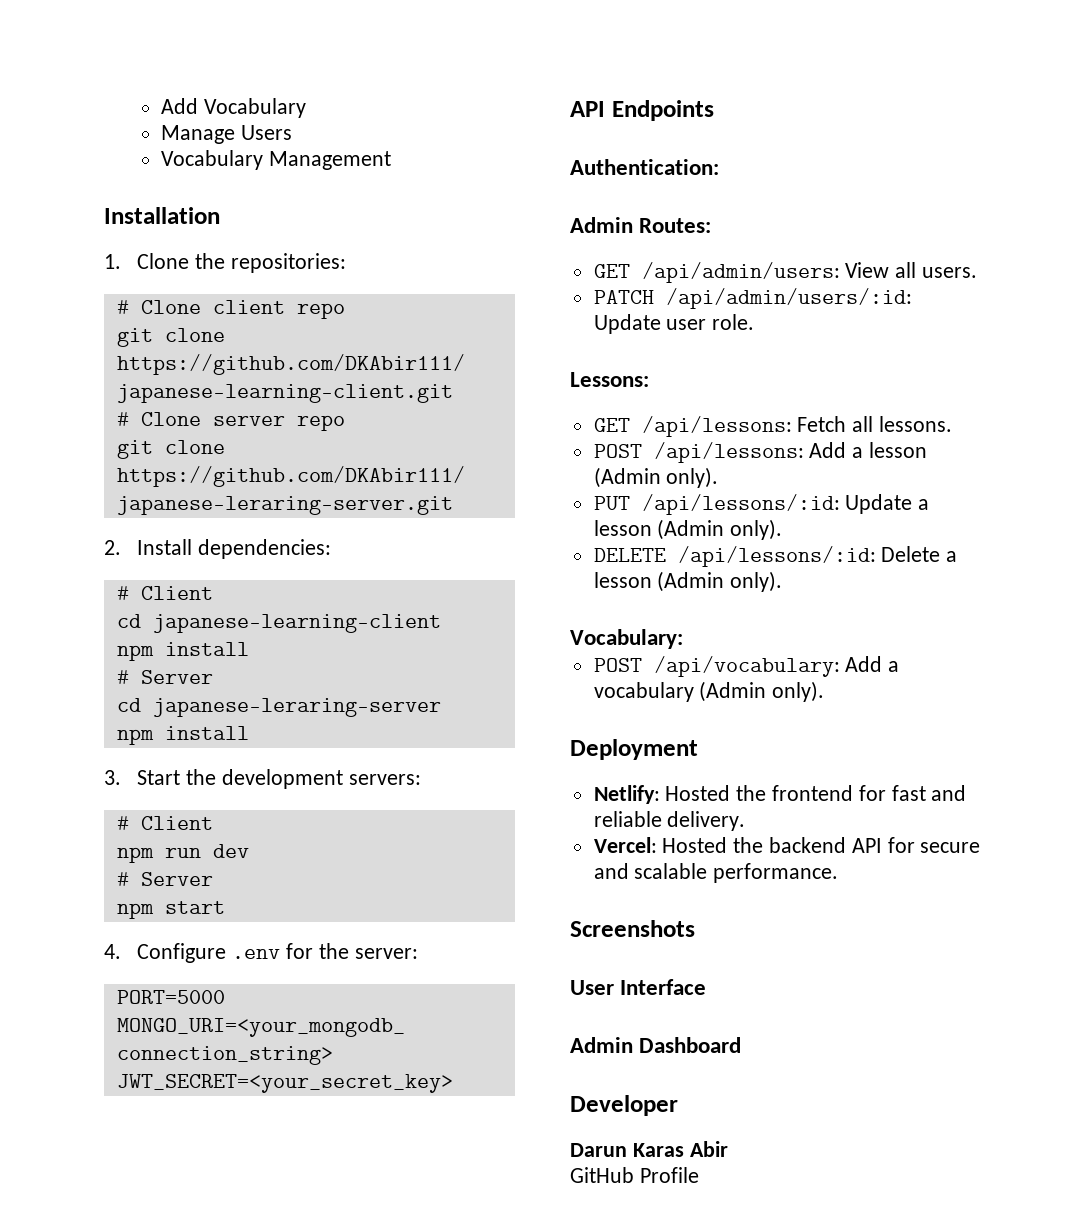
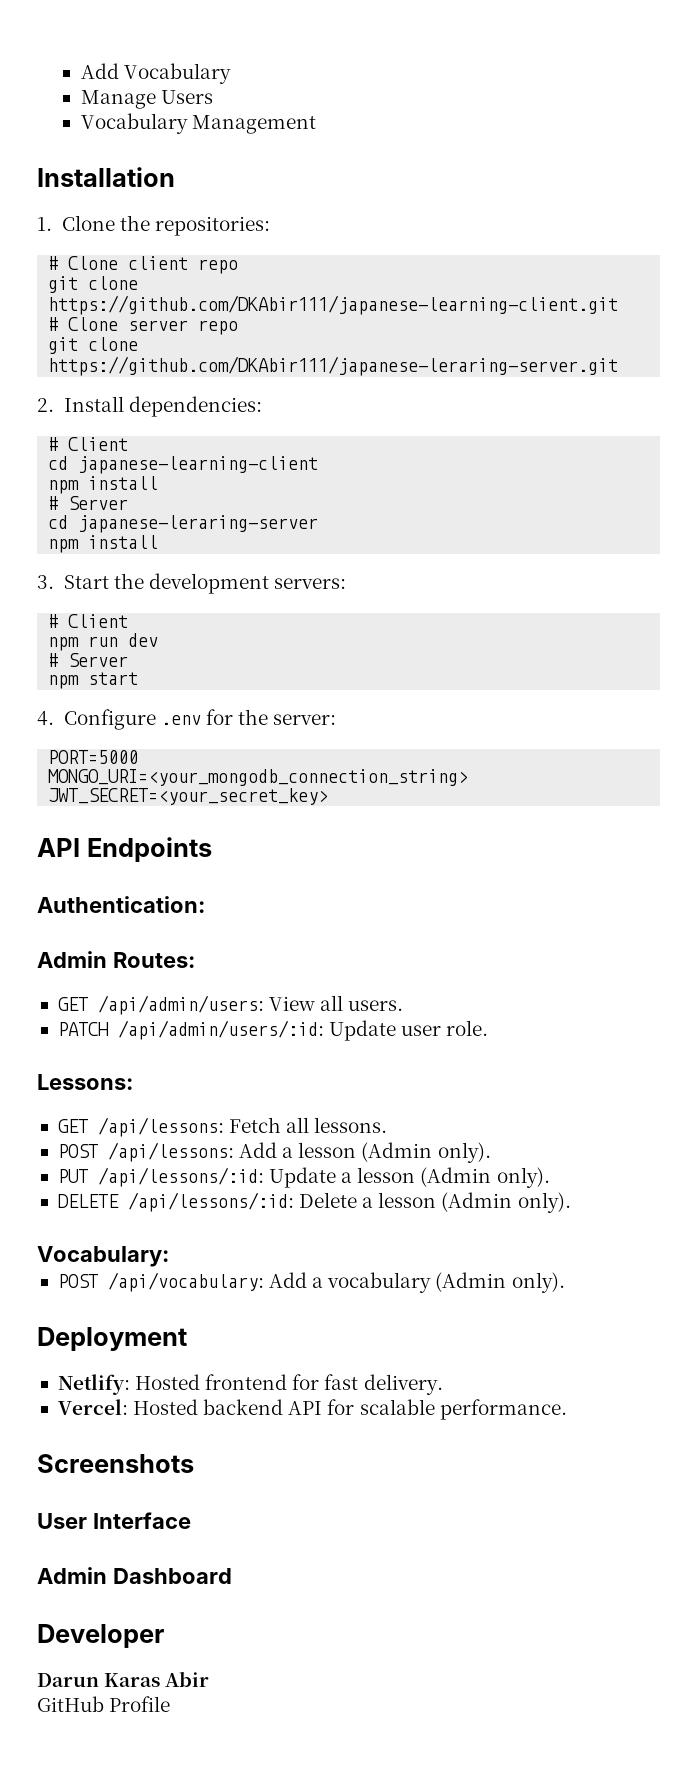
[736,785,767,801] the -> (201, 1382) none
[931,785,967,801] [593,811,662,827] and reliable -> (359, 1382) none
[733,837,764,853] the -> (199, 1407) none
[920,842,981,853] [593,863,629,879] secure and -> (355, 1407) none

